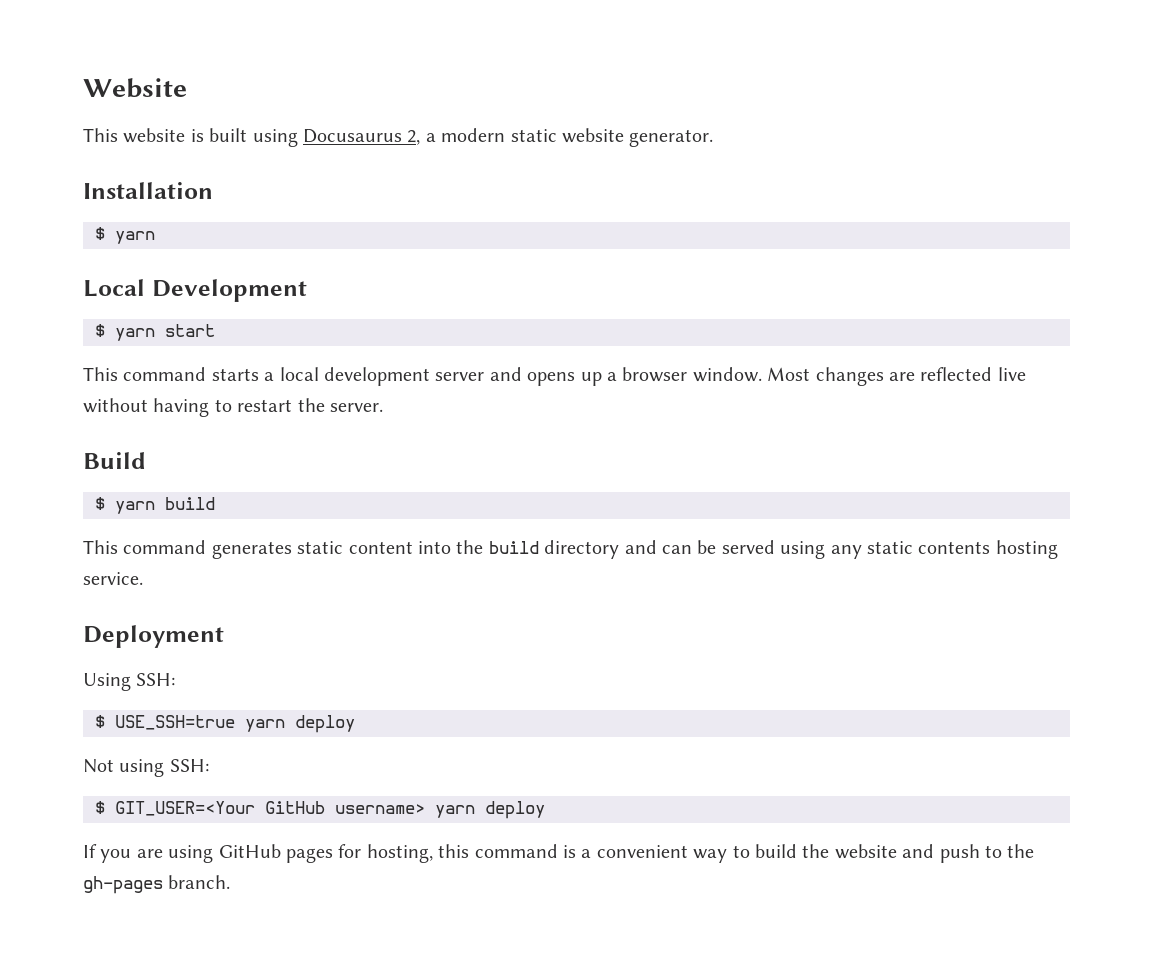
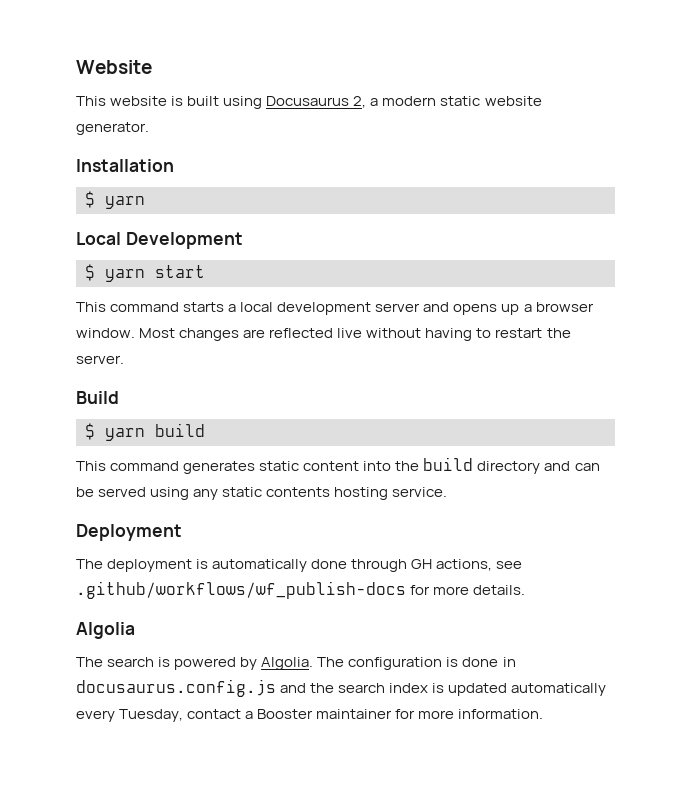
[83,673,176,691] [95,715,355,733] [83,759,209,777] [95,801,545,819] [83,844,1035,863] [83,875,231,894] Using SSH: // $ USE_SSH=true yarn deploy // Not using SSH: // $ GIT_USER=<Your GitHub username> yarn deploy // If you are using GitHub pages for hosting, this command is a convenient way to build the website and push to the gh-pages branch. -> [76,559,523,572] [76,581,526,599] [76,622,135,639] [76,657,516,670] [76,679,607,697] [76,709,544,722] The deployment is automatically done through GH actions, see .github/workflows/wf_publish-docs for more details. // Algolia // The search is powered by Algolia. The configuration is done in docusaurus.config.js and the search index is updated automatically every Tuesday, contact a Booster maintainer for more information.

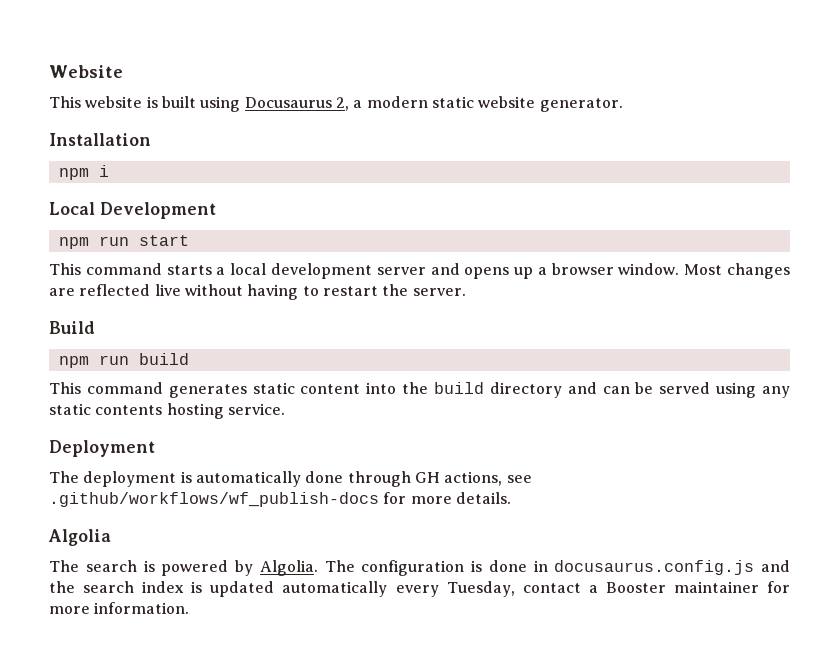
[85,191,145,209] $ yarn -> [58,165,109,180] npm i
[85,264,145,282] $ yarn -> [58,236,129,249] npm run
[85,423,145,441] $ yarn -> [58,355,129,368] npm run

